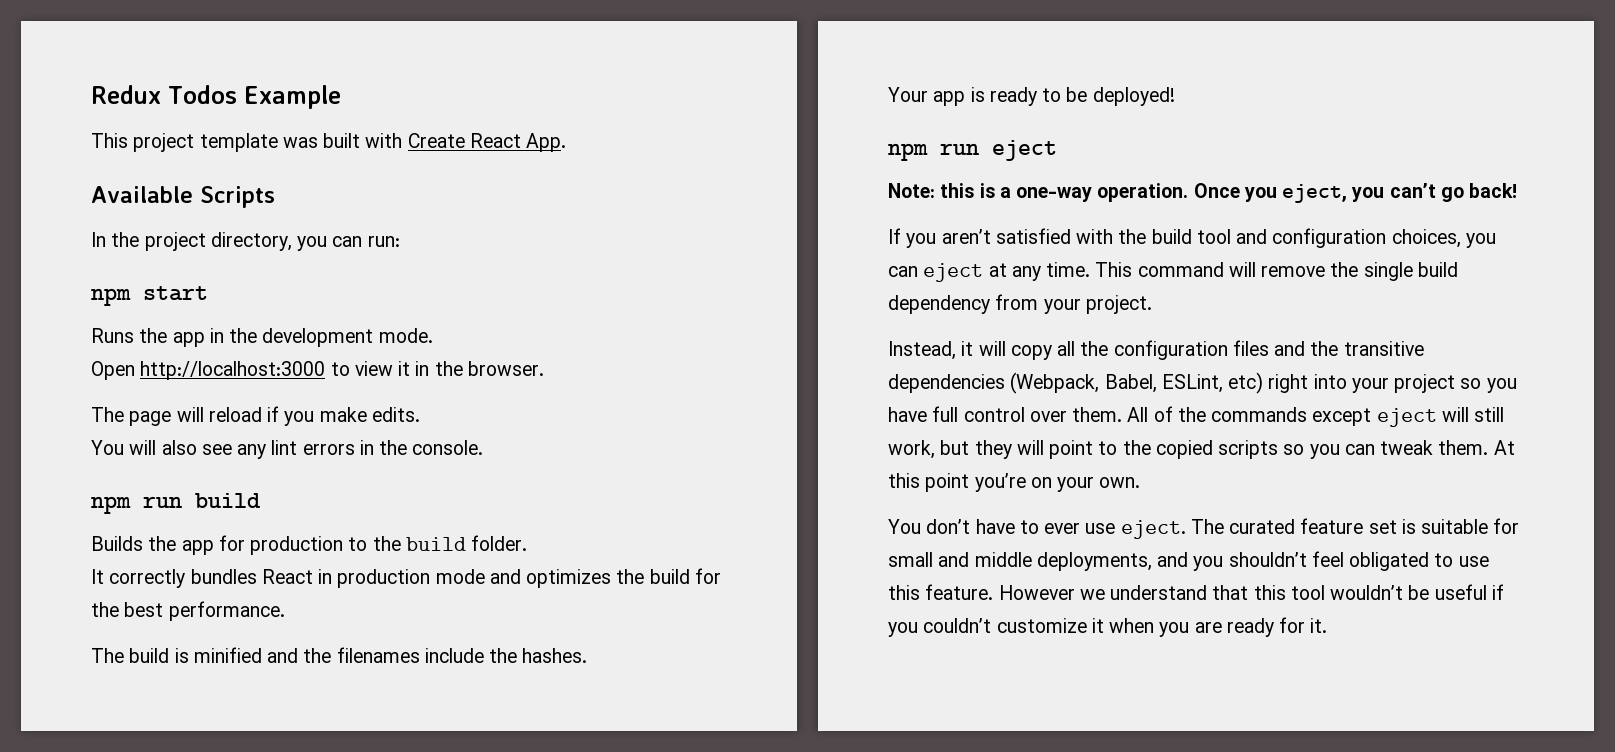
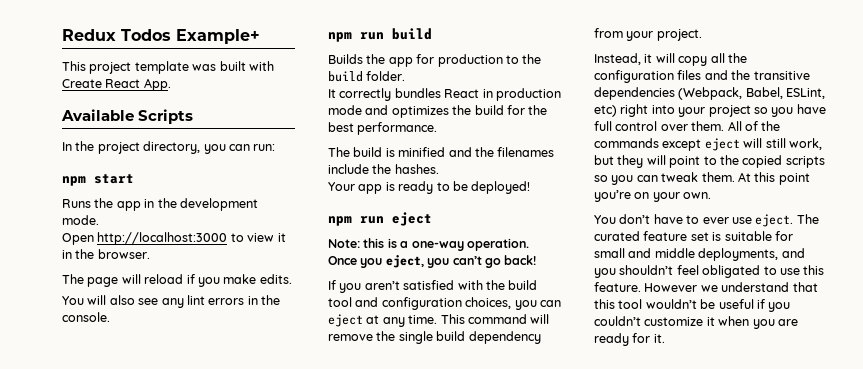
[243,85,341,109] Example -> [176,29,260,44] Example+

